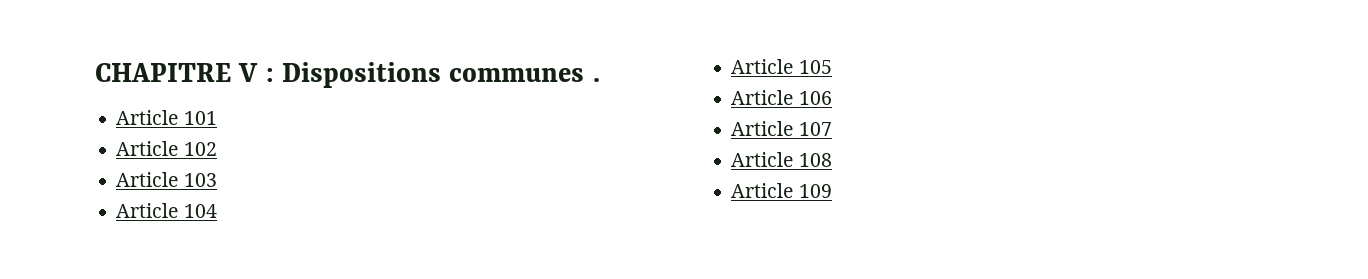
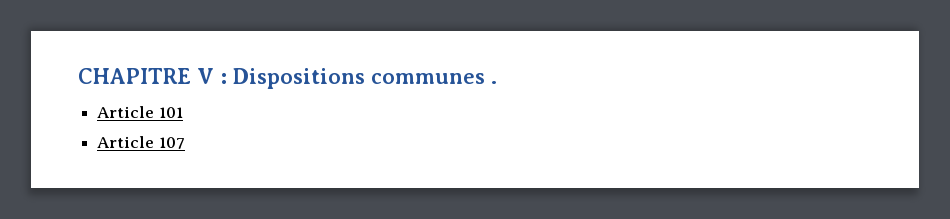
[183,142,217,156] [116,172,217,187] [116,203,217,218] [731,59,832,74] [731,90,832,105] [731,121,832,136] [731,152,832,167] [731,183,832,198] 102 // Article 103 // Article 104 // Article 105 // Article 106 // Article 107 // Article 108 // Article 109 -> [158,137,185,149] 107

